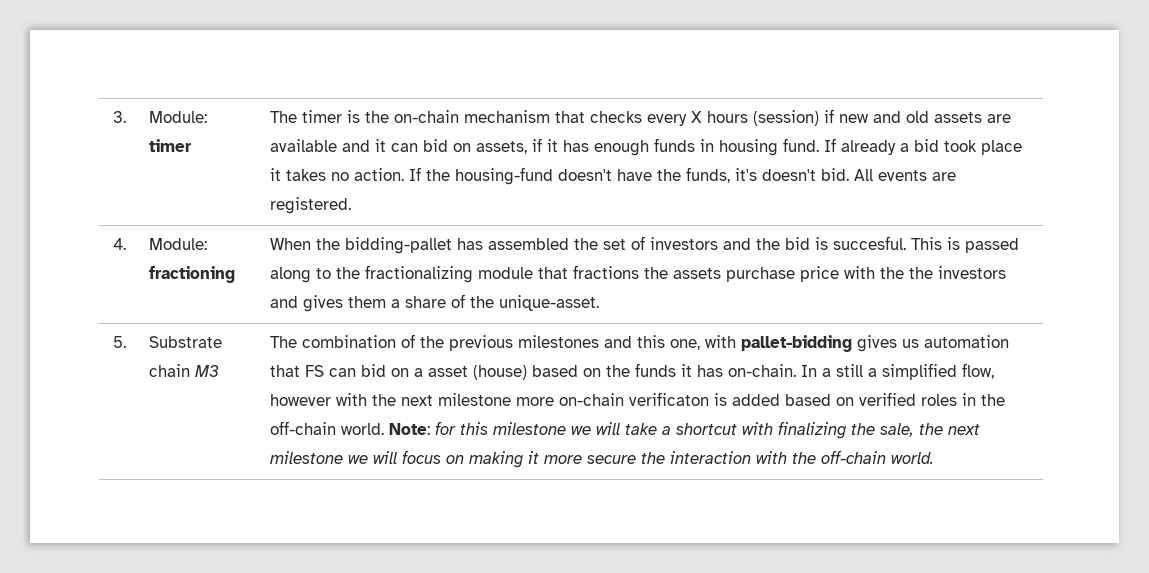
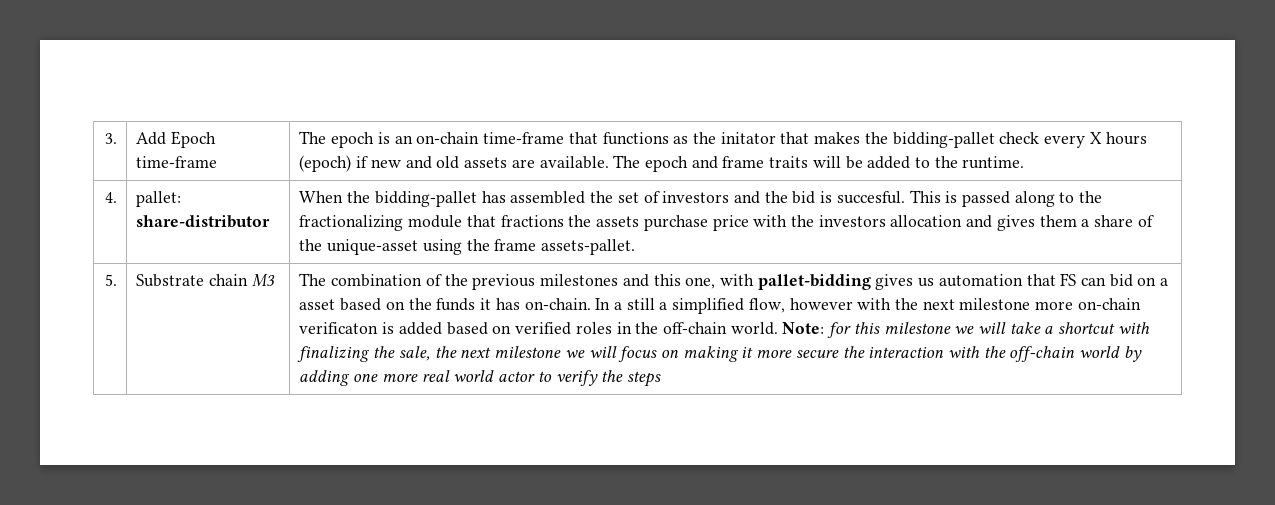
[149,111,208,123] [149,139,193,152] [270,110,643,123] Module: timer | The timer is the on-chain mechanism that checks -> [136,131,217,148] [136,156,218,168] [299,131,1040,148] Add Epoch time-frame | The epoch is an on-chain time-frame that functions as the initator that makes the bidding-pallet check
[753,110,820,126] (session) -> [299,155,352,172] (epoch)
[270,138,1023,156] [270,167,957,185] [270,197,352,214] available and it can bid on assets, if it has enough funds in housing fund. If already a bid took place it takes no action. If the housing-fund doesn't have the funds, it's doesn't bid. All events are registered. -> [539,155,1025,172] available. The epoch and frame traits will be added to the runtime.
[149,238,208,250] [149,266,236,283] Module: fractioning -> [136,191,182,207] [136,215,271,228] pallet: share-distributor
[909,266,1007,279] the investors -> [818,215,963,227] investors allocation
[499,295,600,311] unique-asset. -> [327,239,636,255] unique-asset using the frame assets-pallet.
[473,365,528,380] (house) -> (336, 304) none
[891,452,935,464] world. -> [1079,346,1142,362] [299,370,661,387] world by adding one more real world actor to verify the steps

